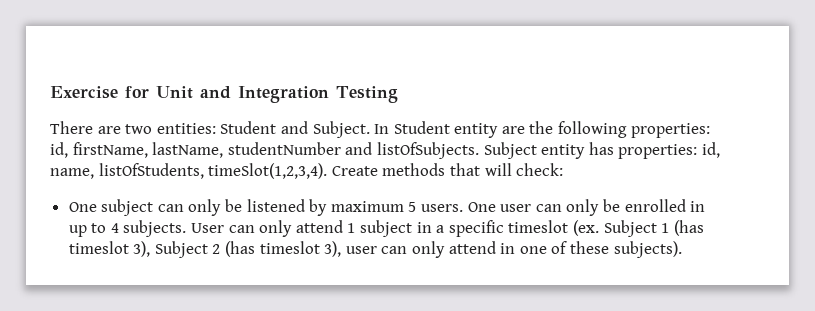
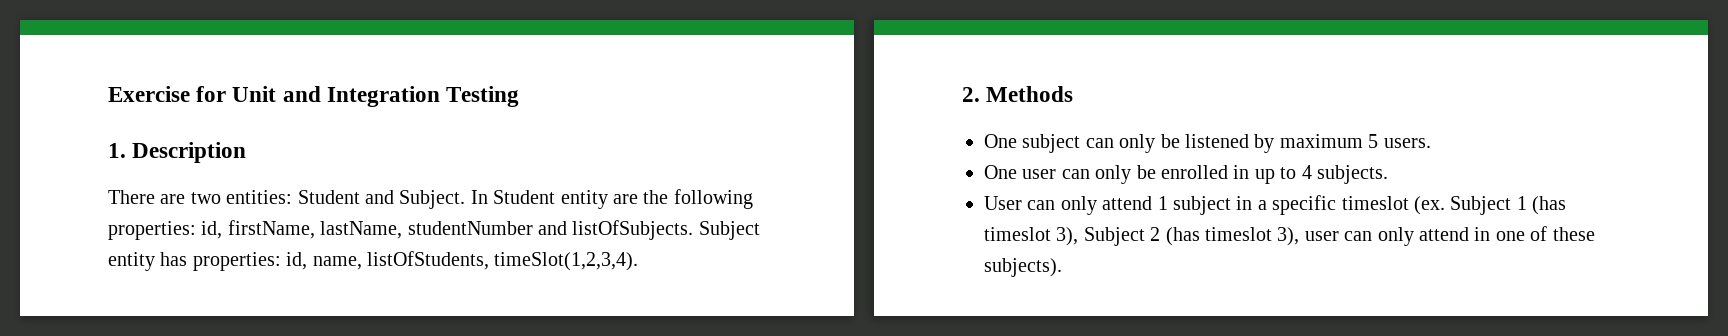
(398, 94) none -> [108,142,247,163] // 1. Description
[331,163,564,176] Create methods that will check: -> [962,86,1074,102] // 2. Methods
(464, 208) none -> (1431, 143) //
(187, 228) none -> (1388, 174) //

